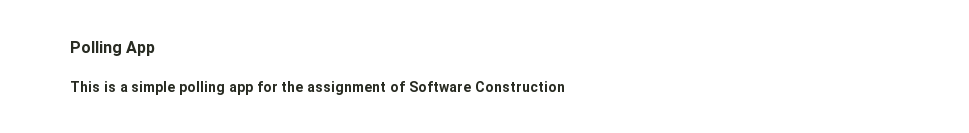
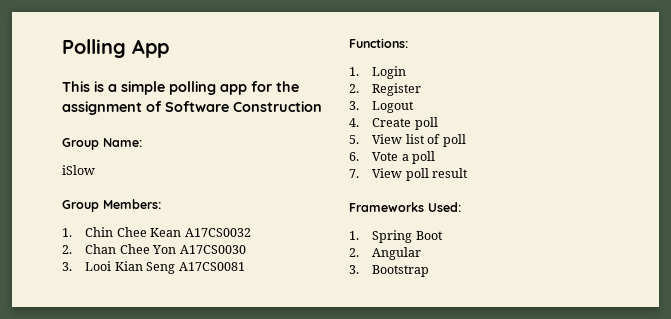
(565, 86) none -> [62,138,142,150] [62,165,95,175] [62,199,161,212] [62,227,251,237] [62,244,246,254] [62,261,245,274] [349,38,408,48] [349,66,407,79] [349,83,422,96] [349,101,415,113] [349,117,438,130] [349,134,466,147] [349,151,436,164] [349,168,469,181] [349,202,461,212] [349,230,443,243] [349,247,422,260] [349,265,430,277] // Group Name: // iSlow // Group Members: // 1. Chin Chee Kean A17CS0032 // 2. Chan Chee Yon A17CS0030 // 3. Looi Kian Seng A17CS0081 // Functions: // 1. Login // 2. Register // 3. Logout // 4. Create poll // 5. View list of poll // 6. Vote a poll // 7. View poll result // Frameworks Used: // 1. Spring Boot // 2. Angular // 3. Bootstrap

